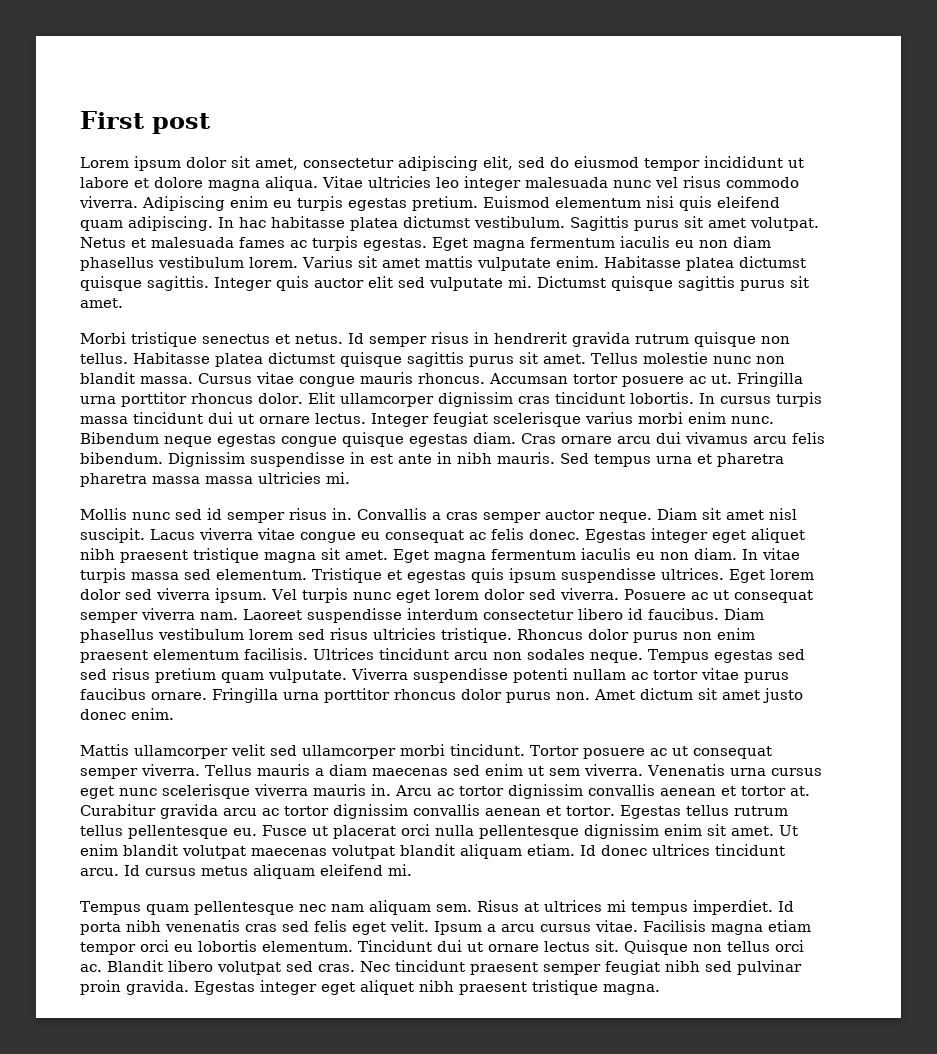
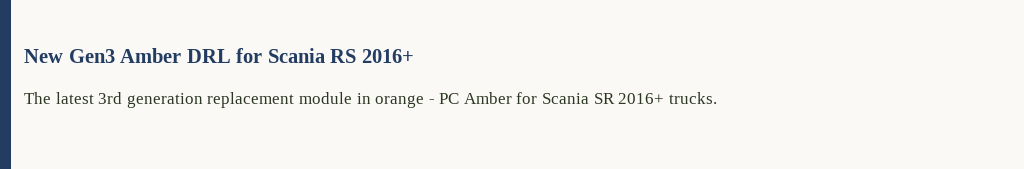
[80,111,210,134] [80,156,804,171] [80,176,799,191] [79,196,780,211] [80,216,819,231] [80,236,771,251] [80,256,806,271] [80,276,809,291] [80,298,123,308] [80,332,790,347] [80,352,785,367] [80,372,803,387] [80,392,822,407] [80,412,774,427] [80,432,825,447] [80,452,784,467] [80,472,350,487] [80,508,797,523] [80,528,805,543] [80,548,800,563] [80,568,814,583] [80,588,813,603] [80,608,764,623] [80,628,755,643] [80,648,805,663] [80,668,789,683] [80,688,803,703] [80,708,174,720] [80,744,772,759] [80,764,822,779] [80,784,810,799] [80,804,788,819] [80,824,798,839] [80,844,785,859] [80,864,412,879] [80,900,794,915] [80,920,811,935] [80,940,804,955] [80,960,802,975] [80,980,660,995] First post // Lorem ipsum dolor sit amet, consectetur adipiscing elit, sed do eiusmod tempor incididunt ut labore et dolore magna aliqua. Vitae ultricies leo integer malesuada nunc vel risus commodo viverra. Adipiscing enim eu turpis egestas pretium. Euismod elementum nisi quis eleifend quam adipiscing. In hac habitasse platea dictumst vestibulum. Sagittis purus sit amet volutpat. Netus et malesuada fames ac turpis egestas. Eget magna fermentum iaculis eu non diam phasellus vestibulum lorem. Varius sit amet mattis vulputate enim. Habitasse platea dictumst quisque sagittis. Integer quis auctor elit sed vulputate mi. Dictumst quisque sagittis purus sit amet. // Morbi tristique senectus et netus. Id semper risus in hendrerit gravida rutrum quisque non tellus. Habitasse platea dictumst quisque sagittis purus sit amet. Tellus molestie nunc non blandit massa. Cursus vitae congue mauris rhoncus. Accumsan tortor posuere ac ut. Fringilla urna porttitor rhoncus dolor. Elit ullamcorper dignissim cras tincidunt lobortis. In cursus turpis massa tincidunt dui ut ornare lectus. Integer feugiat scelerisque varius morbi enim nunc. Bibendum neque egestas congue quisque egestas diam. Cras ornare arcu dui vivamus arcu felis bibendum. Dignissim suspendisse in est ante in nibh mauris. Sed tempus urna et pharetra pharetra massa massa ultricies mi. // Mollis nunc sed id semper risus in. Convallis a cras semper auctor neque. Diam sit amet nisl suscipit. Lacus viverra vitae congue eu consequat ac felis donec. Egestas integer eget aliquet nibh praesent tristique magna sit amet. Eget magna fermentum iaculis eu non diam. In vitae turpis massa sed elementum. Tristique et egestas quis ipsum suspendisse ultrices. Eget lorem dolor sed viverra ipsum. Vel turpis nunc eget lorem dolor sed viverra. Posuere ac ut consequat semper viverra nam. Laoreet suspendisse interdum consectetur libero id faucibus. Diam phasellus vestibulum lorem sed risus ultricies tristique. Rhoncus dolor purus non enim praesent elementum facilisis. Ultrices tincidunt arcu non sodales neque. Tempus egestas sed sed risus pretium quam vulputate. Viverra suspendisse potenti nullam ac tortor vitae purus faucibus ornare. Fringilla urna porttitor rhoncus dolor purus non. Amet dictum sit amet justo donec enim. // Mattis ullamcorper velit sed ullamcorper morbi tincidunt. Tortor posuere ac ut consequat semper viverra. Tellus mauris a diam maecenas sed enim ut sem viverra. Venenatis urna cursus eget nunc scelerisque viverra mauris in. Arcu ac tortor dignissim convallis aenean et tortor at. Curabitur gravida arcu ac tortor dignissim convallis aenean et tortor. Egestas tellus rutrum tellus pellentesque eu. Fusce ut placerat orci nulla pellentesque dignissim enim sit amet. Ut enim blandit volutpat maecenas volutpat blandit aliquam etiam. Id donec ultrices tincidunt arcu. Id cursus metus aliquam eleifend mi. // Tempus quam pellentesque nec nam aliquam sem. Risus at ultrices mi tempus imperdiet. Id porta nibh venenatis cras sed felis eget velit. Ipsum a arcu cursus vitae. Facilisis magna etiam tempor orci eu lobortis elementum. Tincidunt dui ut ornare lectus sit. Quisque non tellus orci ac. Blandit libero volutpat sed cras. Nec tincidunt praesent semper feugiat nibh sed pulvinar proin gravida. Egestas integer eget aliquet nibh praesent tristique magna. -> [24,48,414,63] [24,92,717,108] New Gen3 Amber DRL for Scania RS 2016+ // The latest 3rd generation replacement module in orange - PC Amber for Scania SR 2016+ trucks.

